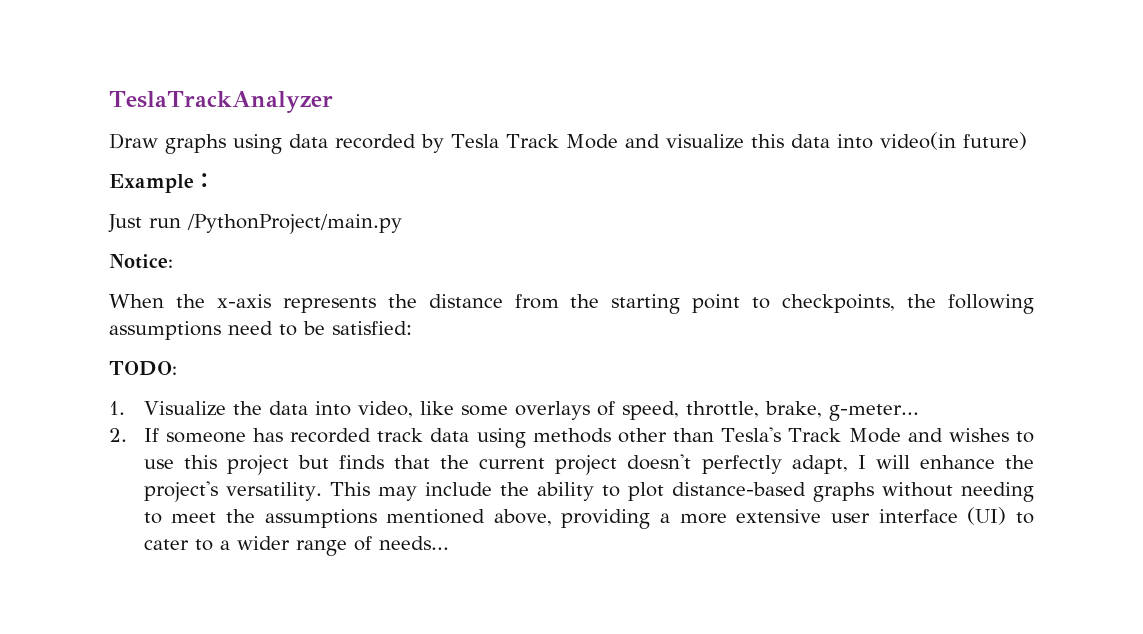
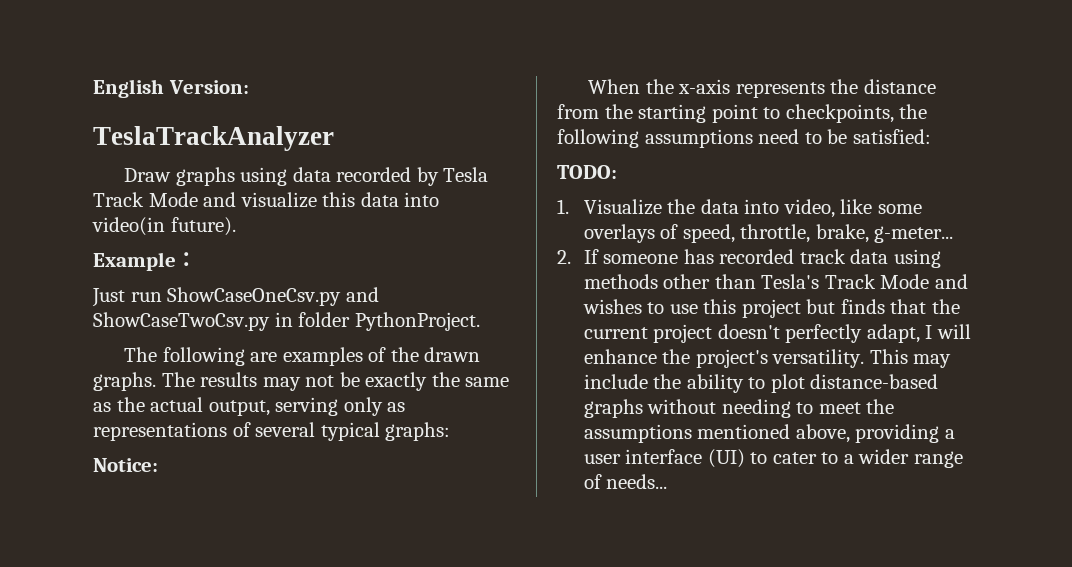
(109, 102) none -> [93,79,249,98] English Version: //
[962,132,1027,150] future) -> [170,217,236,236] future).
[187,214,402,234] /PythonProject/main.py -> [167,287,379,306] [93,312,480,331] [124,347,481,366] [93,372,510,391] [93,397,406,416] [93,422,451,441] ShowCaseOneCsv.py and ShowCaseTwoCsv.py in folder PythonProject. // The following are examples of the drawn graphs. The results may not be exactly the same as the actual output, serving only as representations of several typical graphs:
[679,509,822,524] more extensive -> (955, 434) none

